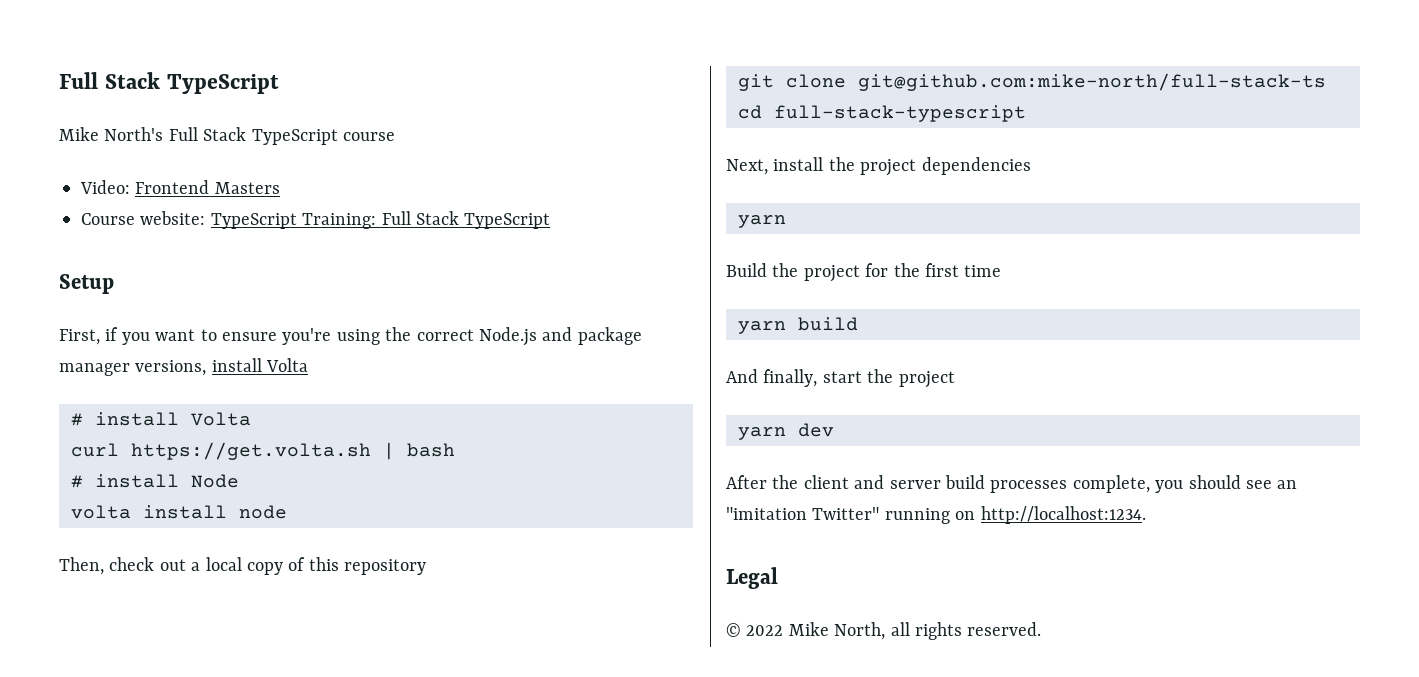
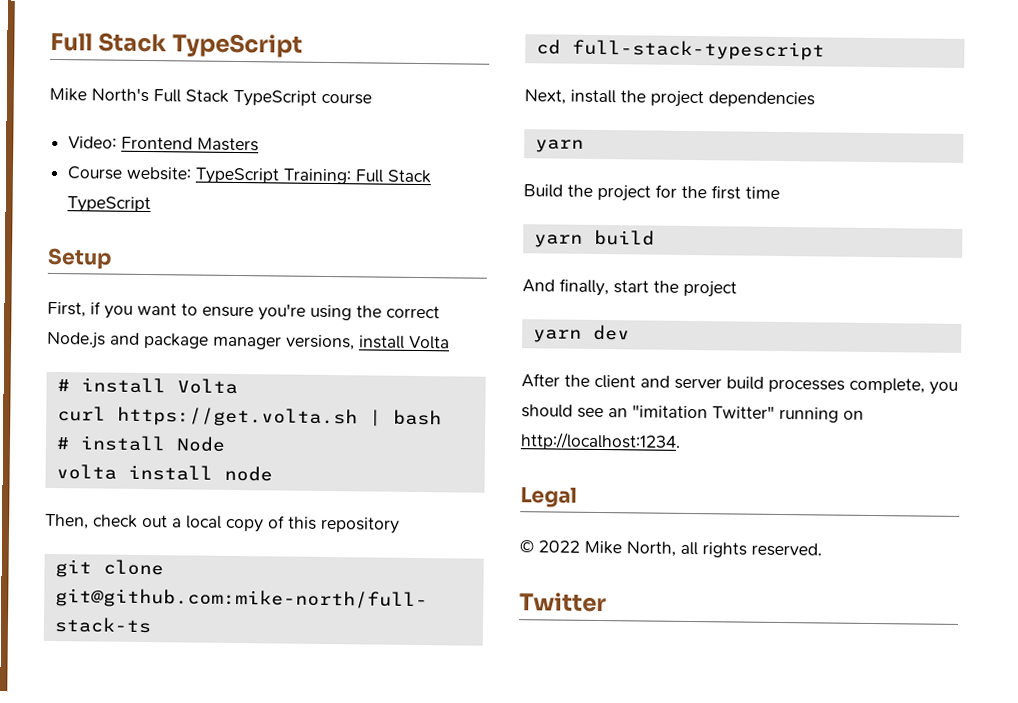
(1042, 629) none -> [519,592,607,613] // Twitter

